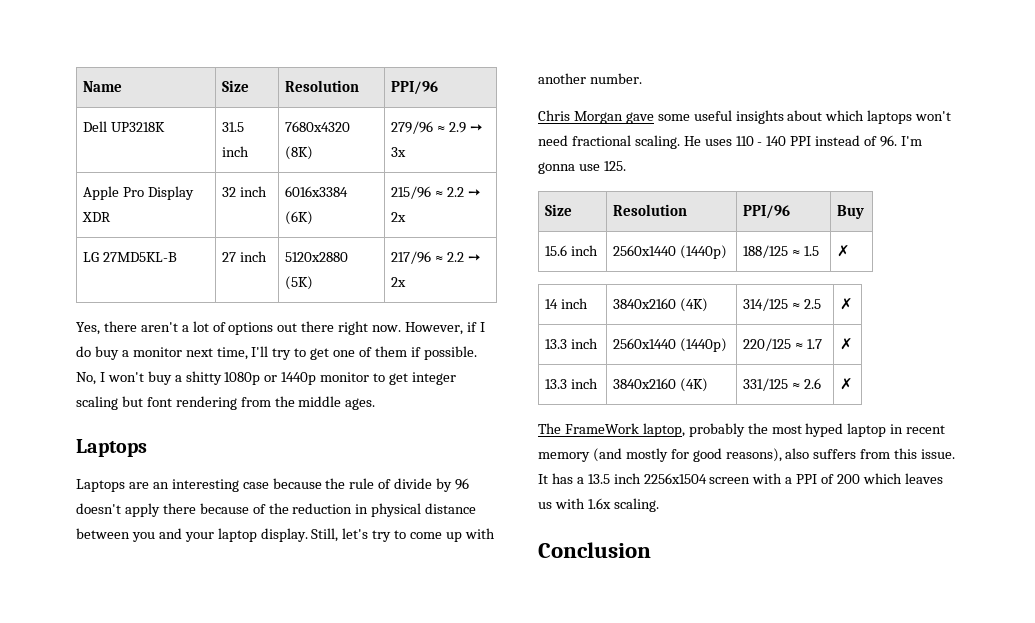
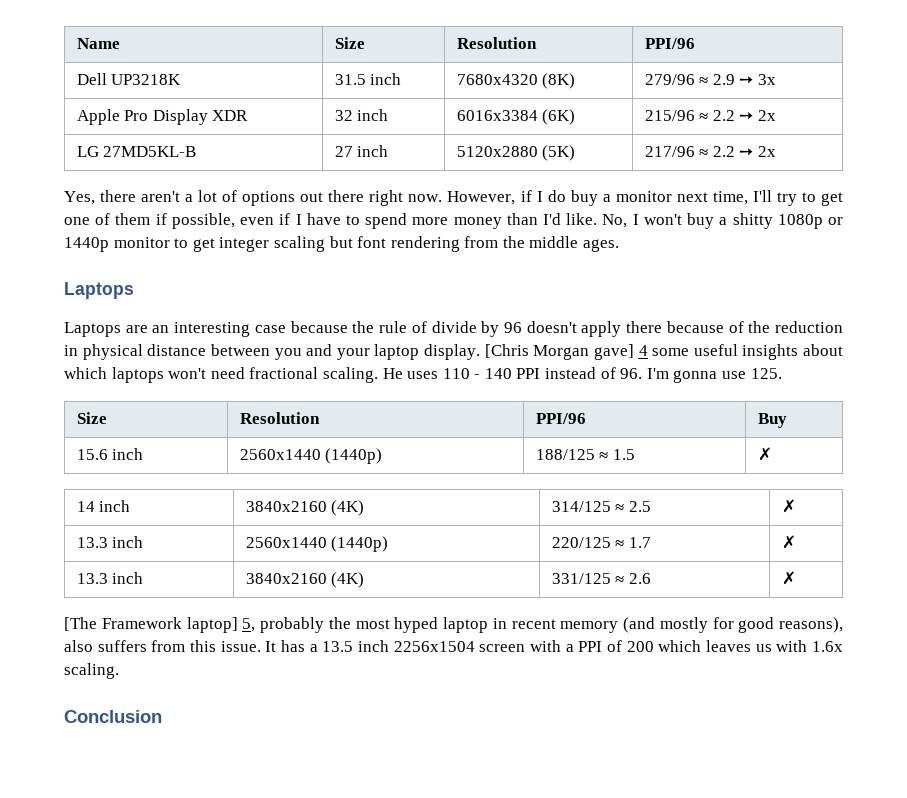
[423,346,477,360] possible. -> [171,213,598,229] possible, even if I have to spend more money than I'd like.
[311,528,495,542] [538,73,642,84] [538,110,654,124] Still, let's try to come up with another number. // Chris Morgan gave -> [484,344,648,360] [Chris Morgan gave] 4
[538,423,685,437] The FrameWork laptop, -> [64,617,256,633] [The Framework laptop] 5,

